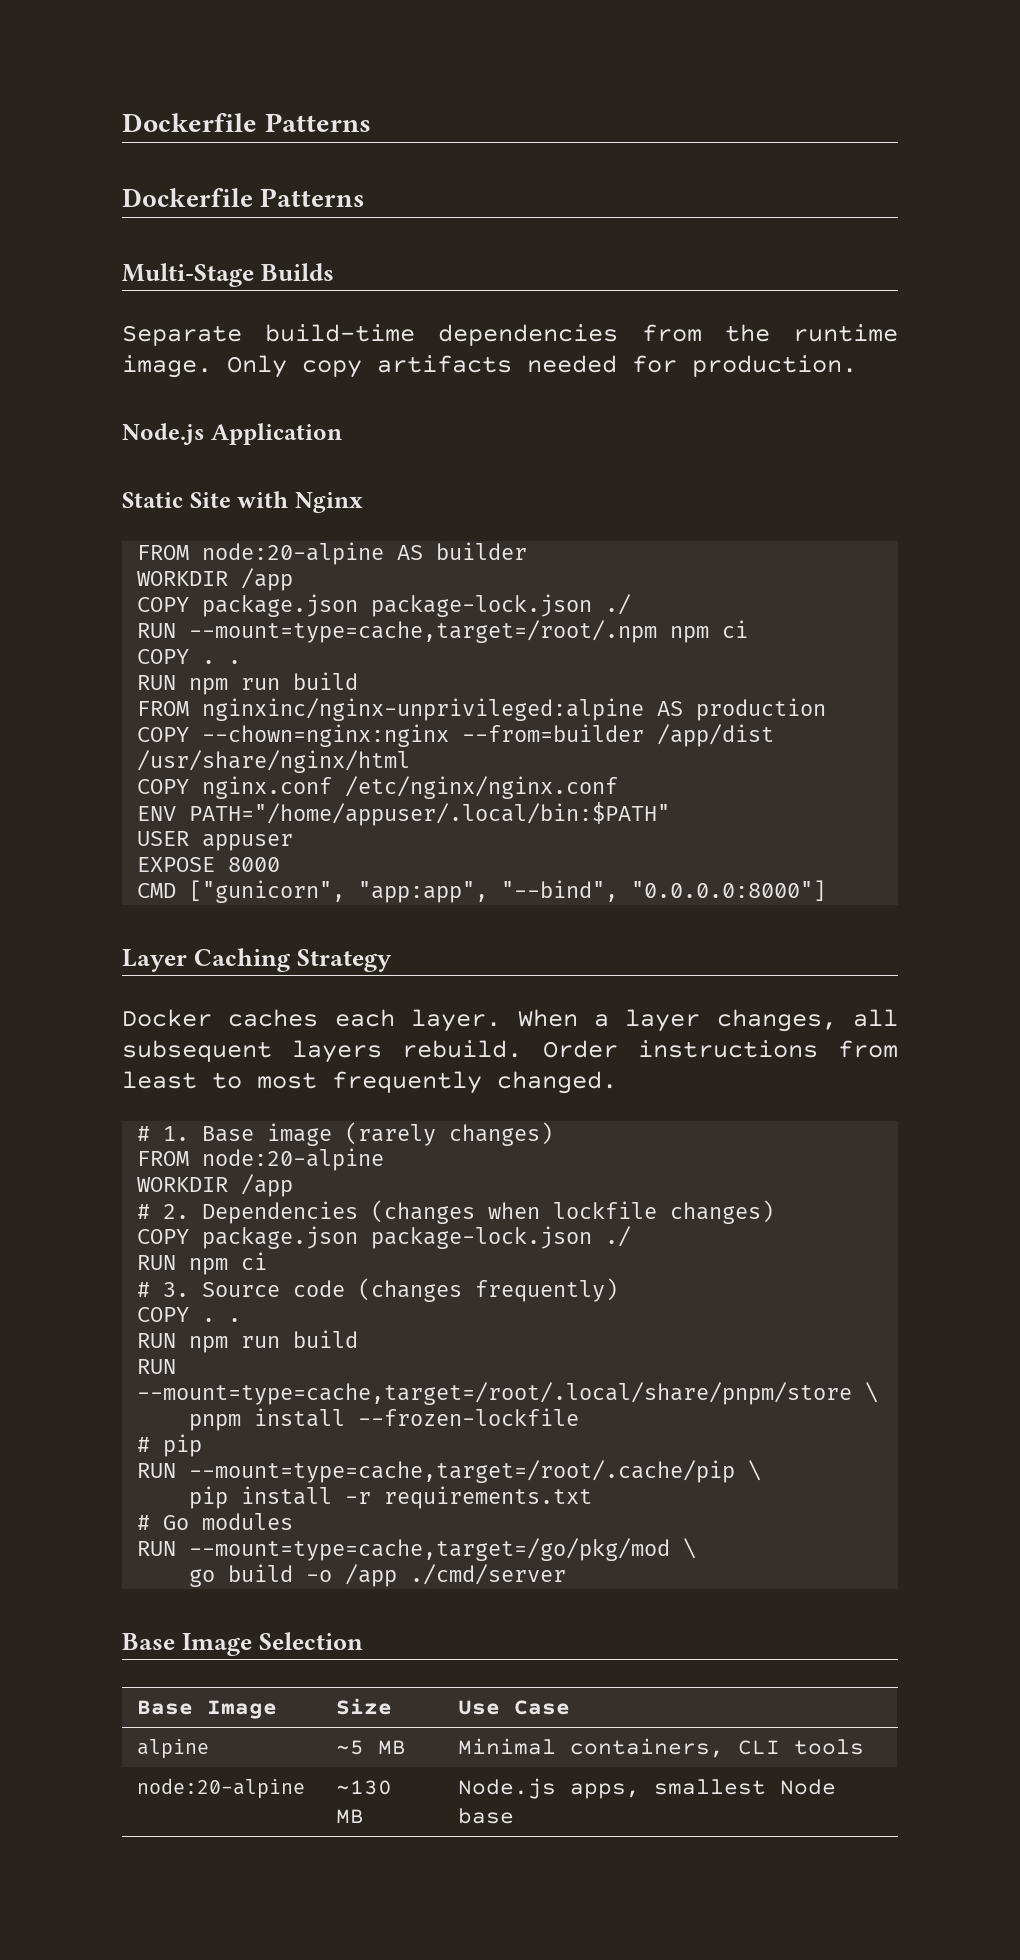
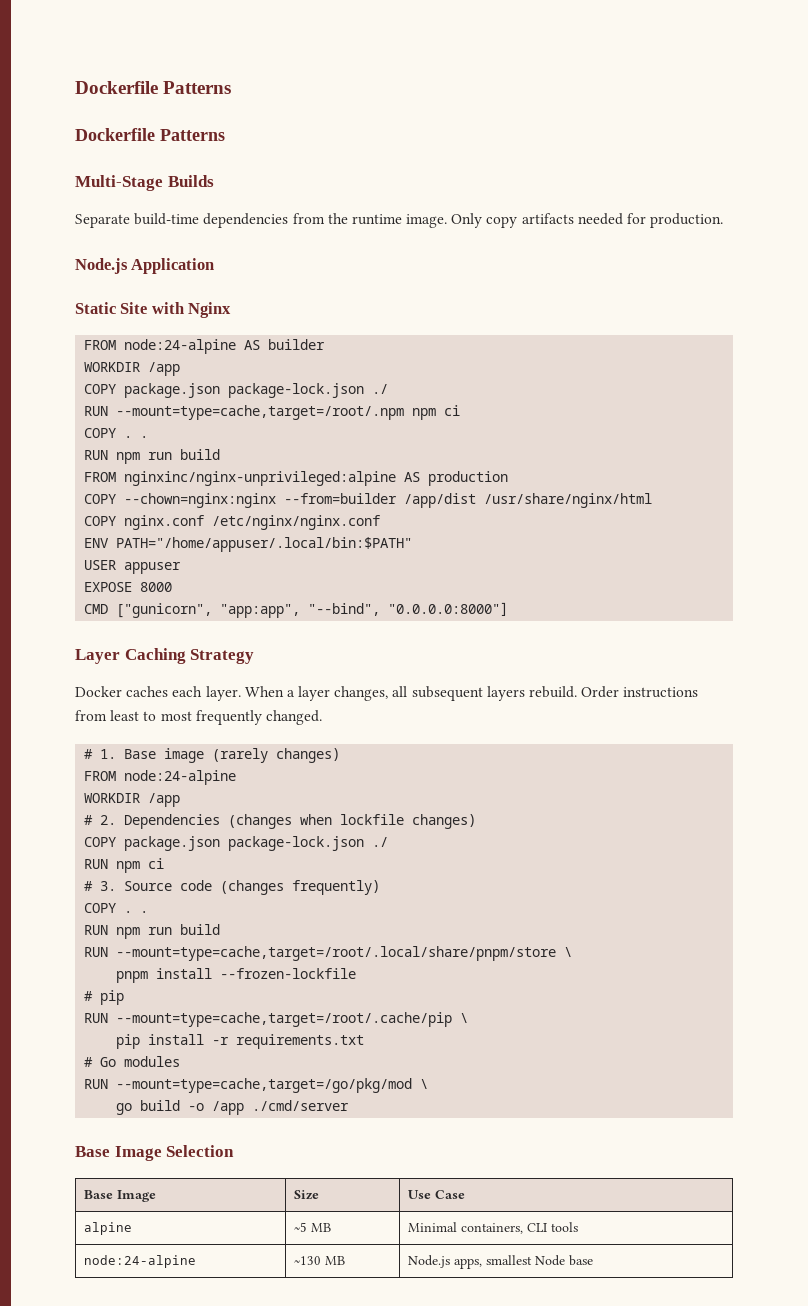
[202,542,385,565] node:20-alpine -> [124,339,237,354] node:24-alpine
[202,1148,385,1171] node:20-alpine -> [124,770,237,785] node:24-alpine
[137,1778,306,1799] node:20-alpine -> [84,1255,197,1268] node:24-alpine

